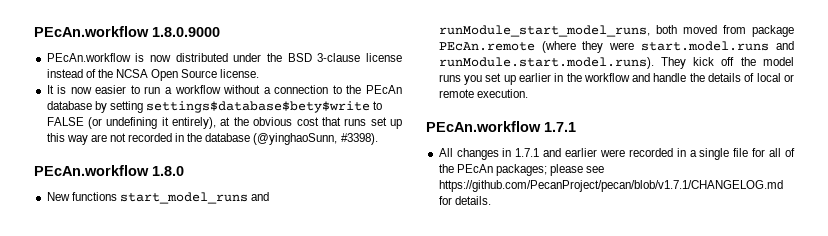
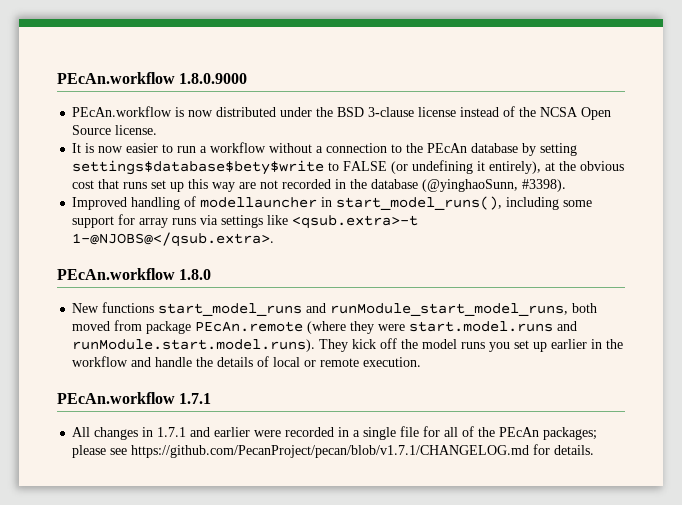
(378, 139) none -> [72,196,593,210] [72,214,419,229] [72,232,275,247] // Improved handling of modellauncher in start_model_runs(), including some support for array runs via settings like <qsub.extra>-t 1-@NJOBS@</qsub.extra>.

